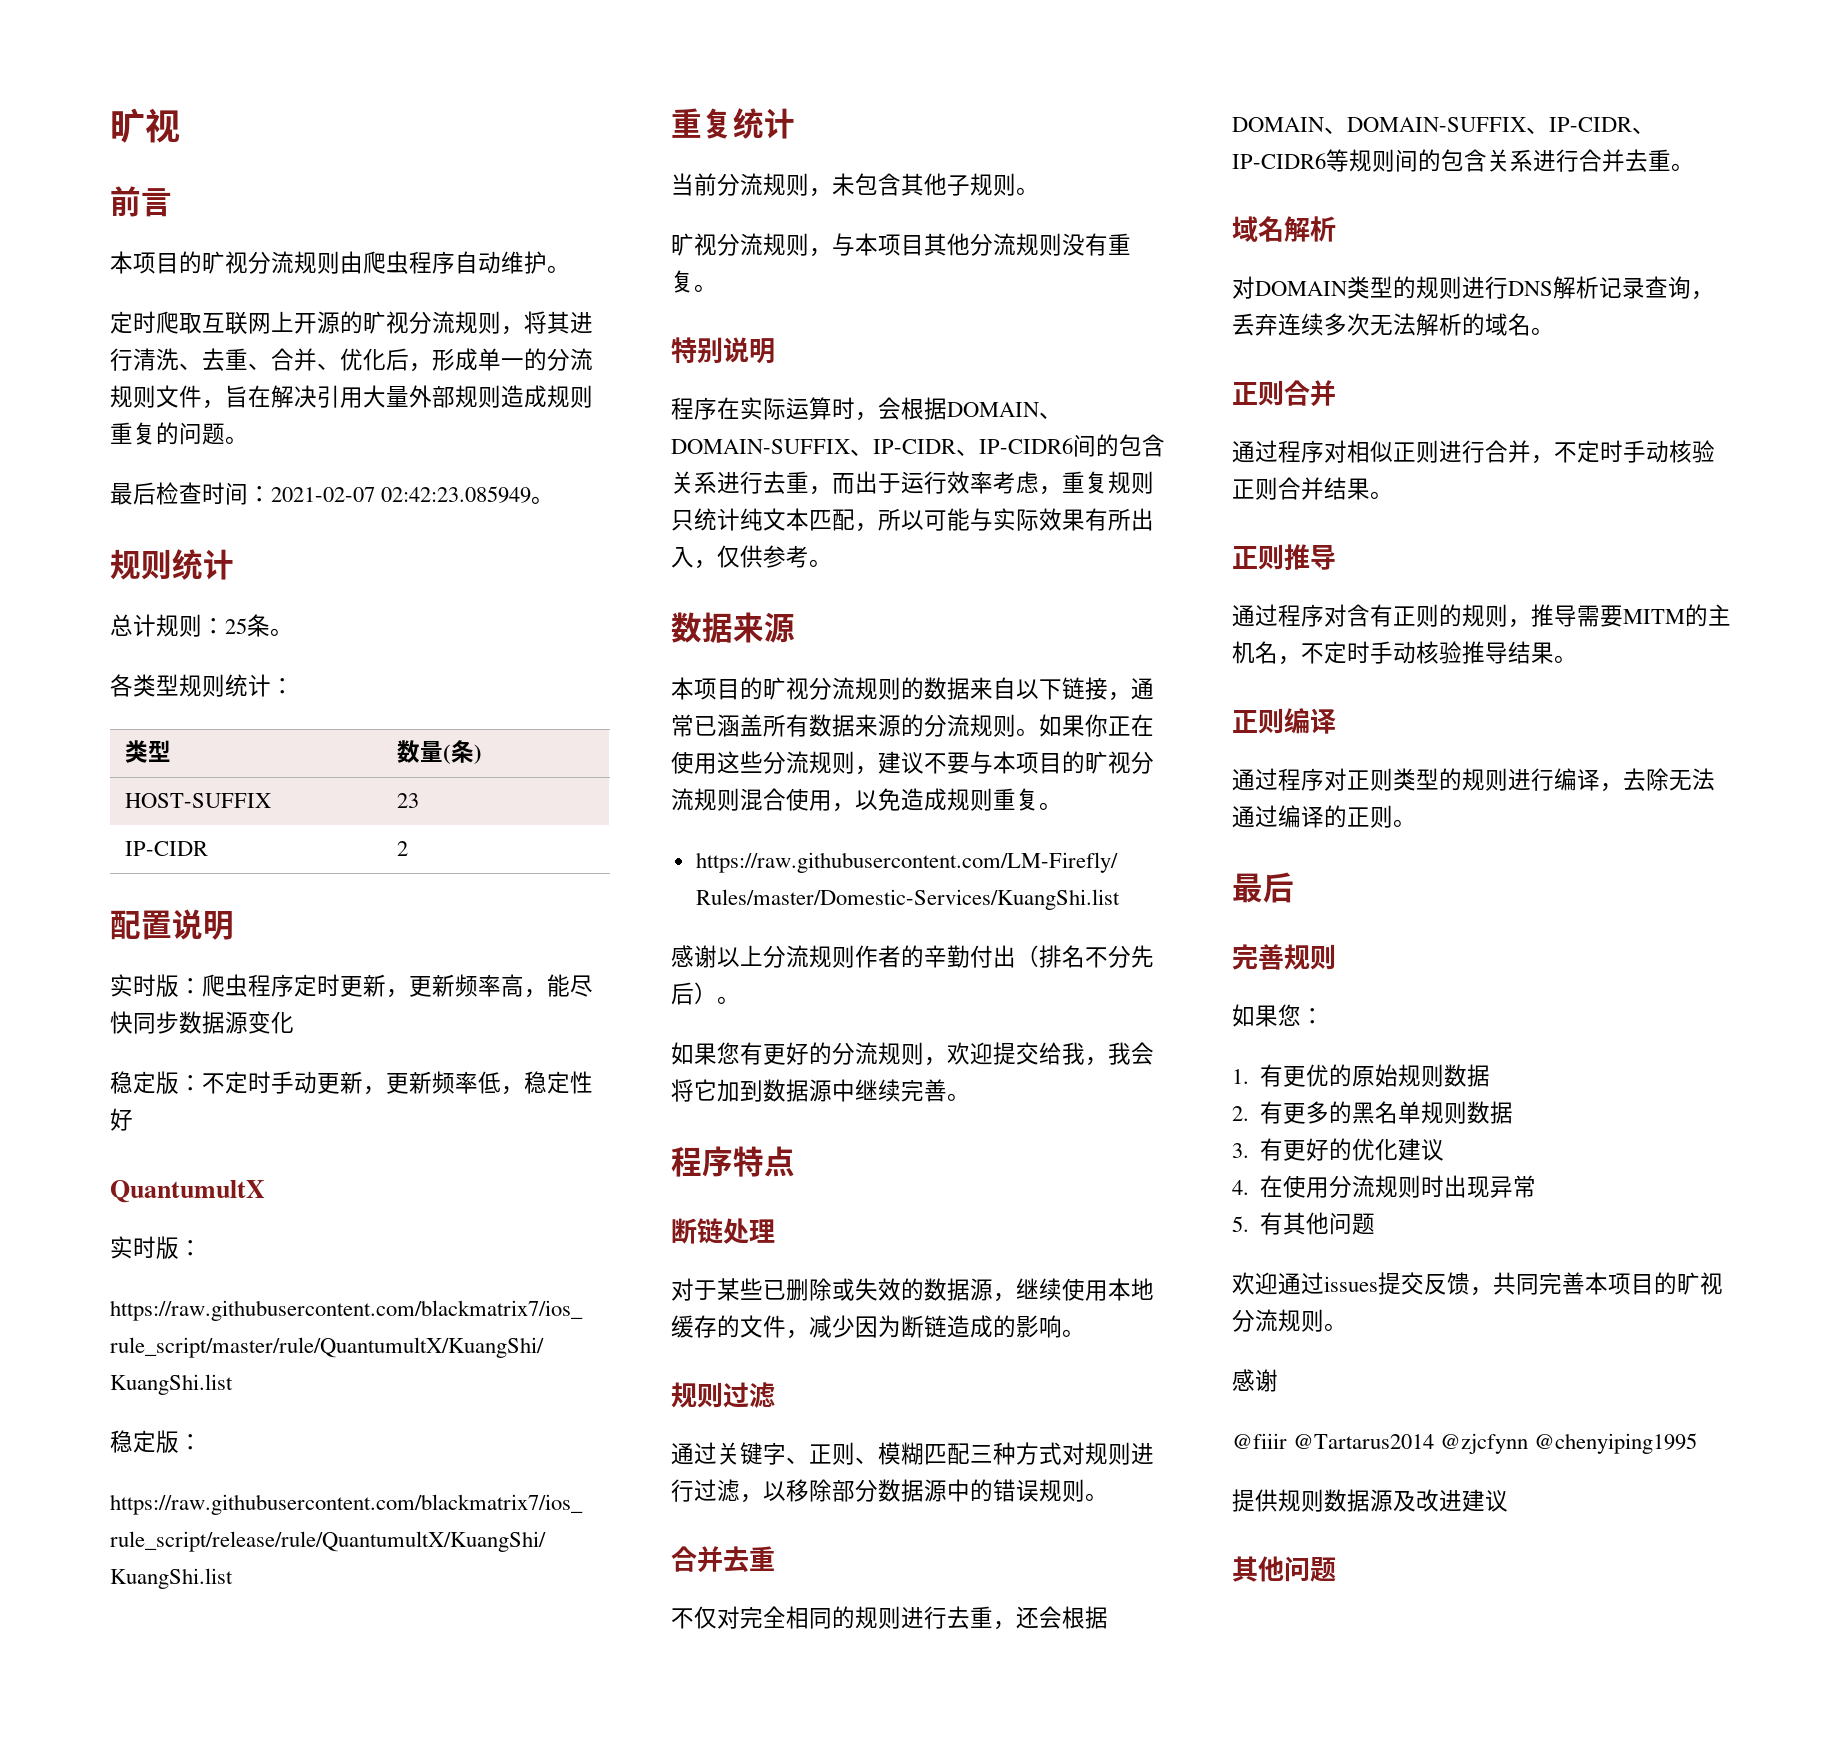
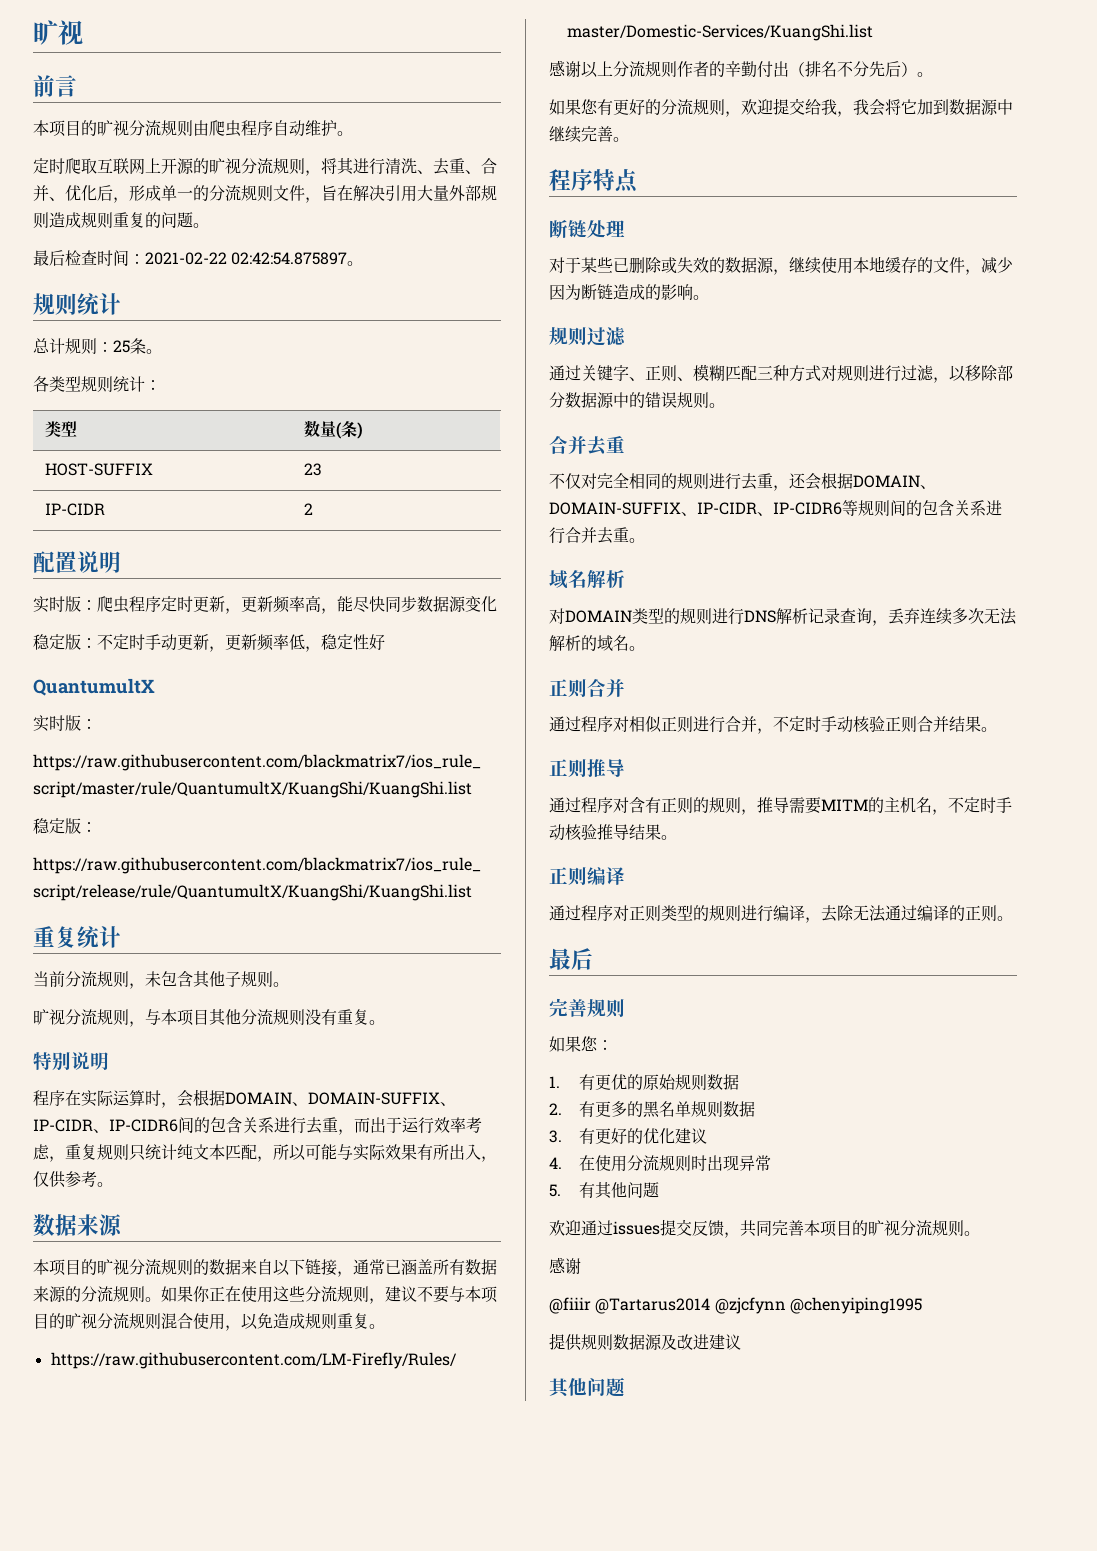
[271,486,532,503] 2021-02-07 02:42:23.085949 -> [145,252,348,265] 2021-02-22 02:42:54.875897

